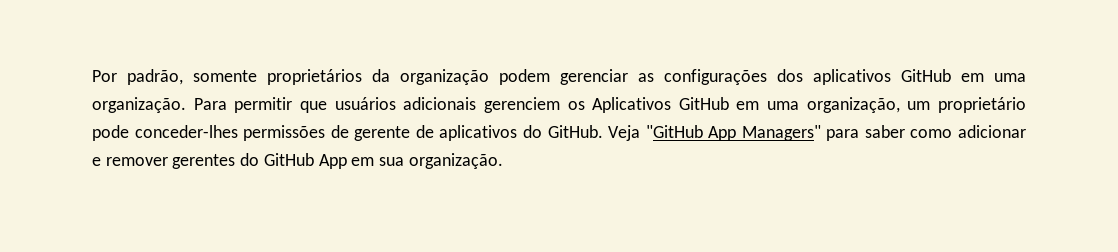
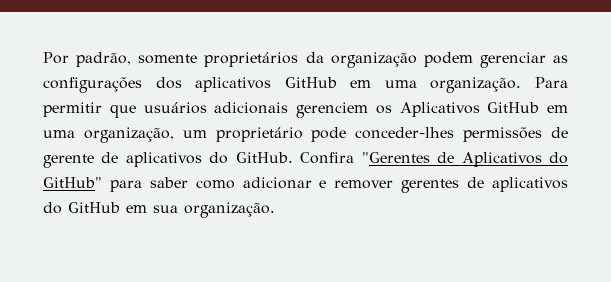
[608,125,821,141] Veja "GitHub App Managers" -> [300,152,568,167] [43,177,102,188] Confira "Gerentes de Aplicativos do GitHub"
(236, 161) none -> [467,177,569,192] de aplicativos
[318,154,347,169] App -> (120, 207) none

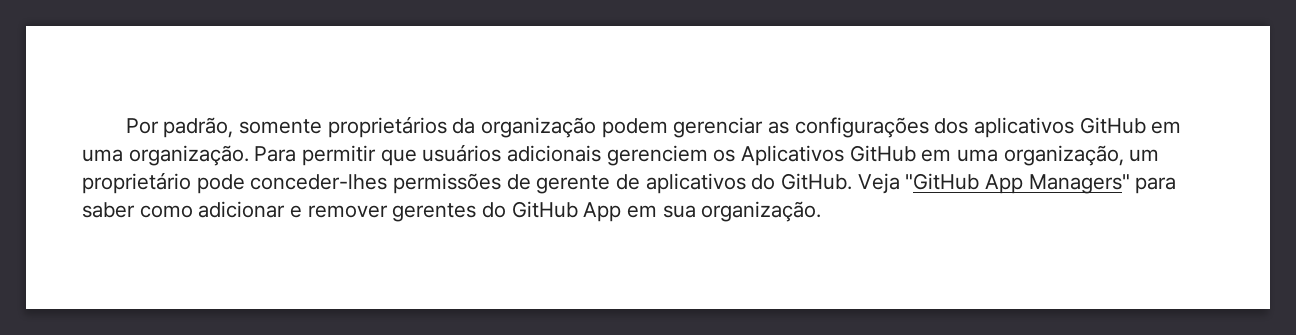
[300,152,568,167] [43,177,102,188] Confira "Gerentes de Aplicativos do GitHub" -> [857,173,1130,194] Veja "GitHub App Managers"
[467,177,569,192] de aplicativos -> (477, 212) none
(120, 207) none -> [583,202,622,222] App

